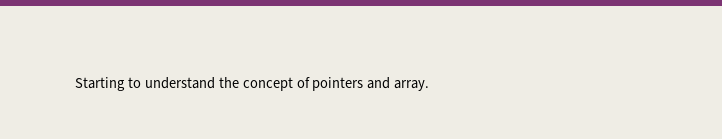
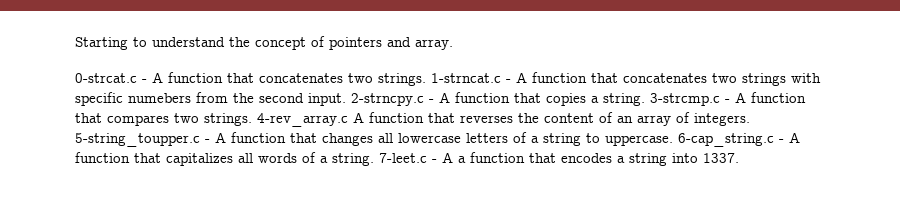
(430, 85) none -> [75,72,821,86] [75,92,806,106] [75,112,750,127] [75,132,800,147] [75,152,739,166] // 0-strcat.c - A function that concatenates two strings. 1-strncat.c - A function that concatenates two strings with specific numebers from the second input. 2-strncpy.c - A function that copies a string. 3-strcmp.c - A function that compares two strings. 4-rev_array.c A function that reverses the content of an array of integers. 5-string_toupper.c - A function that changes all lowercase letters of a string to uppercase. 6-cap_string.c - A function that capitalizes all words of a string. 7-leet.c - A a function that encodes a string into 1337.

